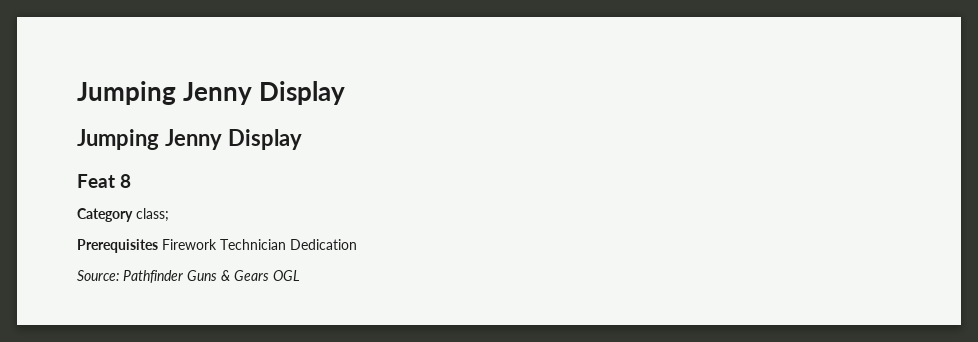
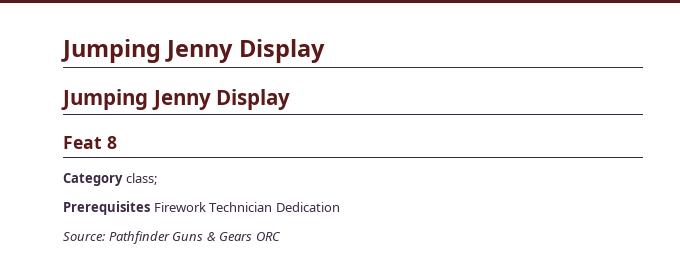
[273,270,300,281] OGL -> [255,232,281,241] ORC

